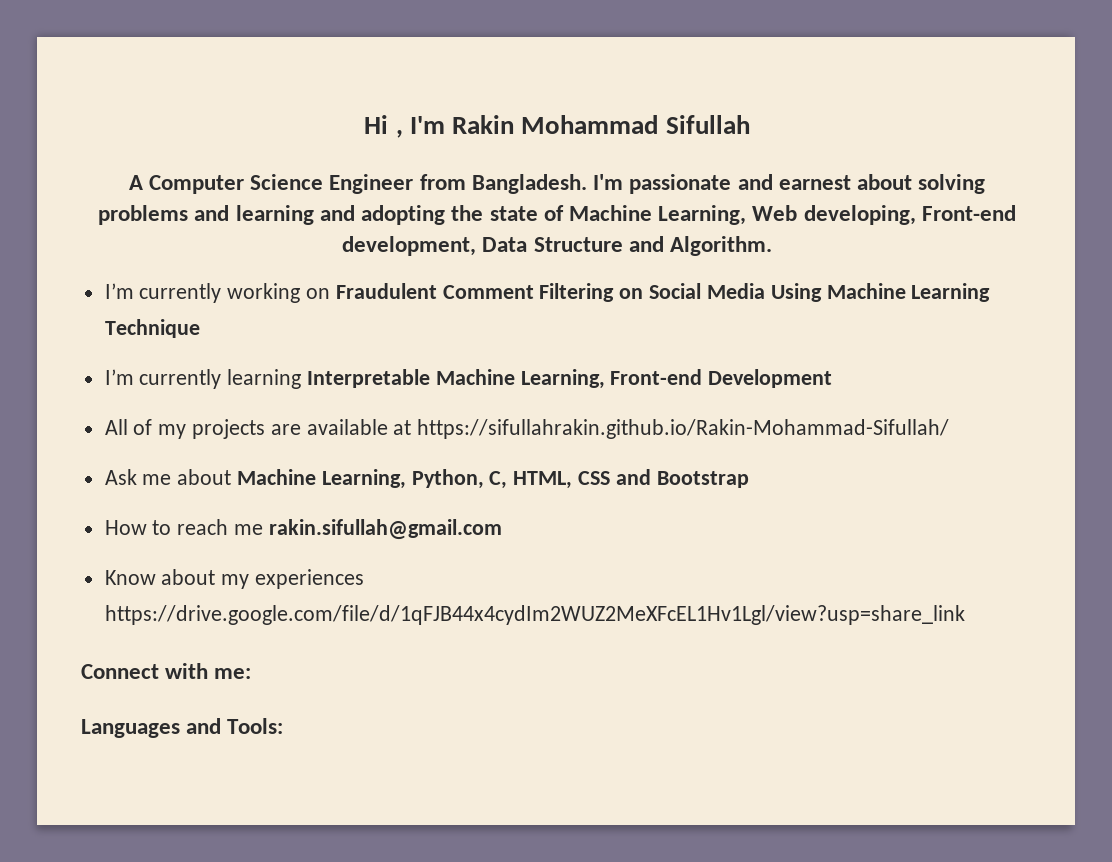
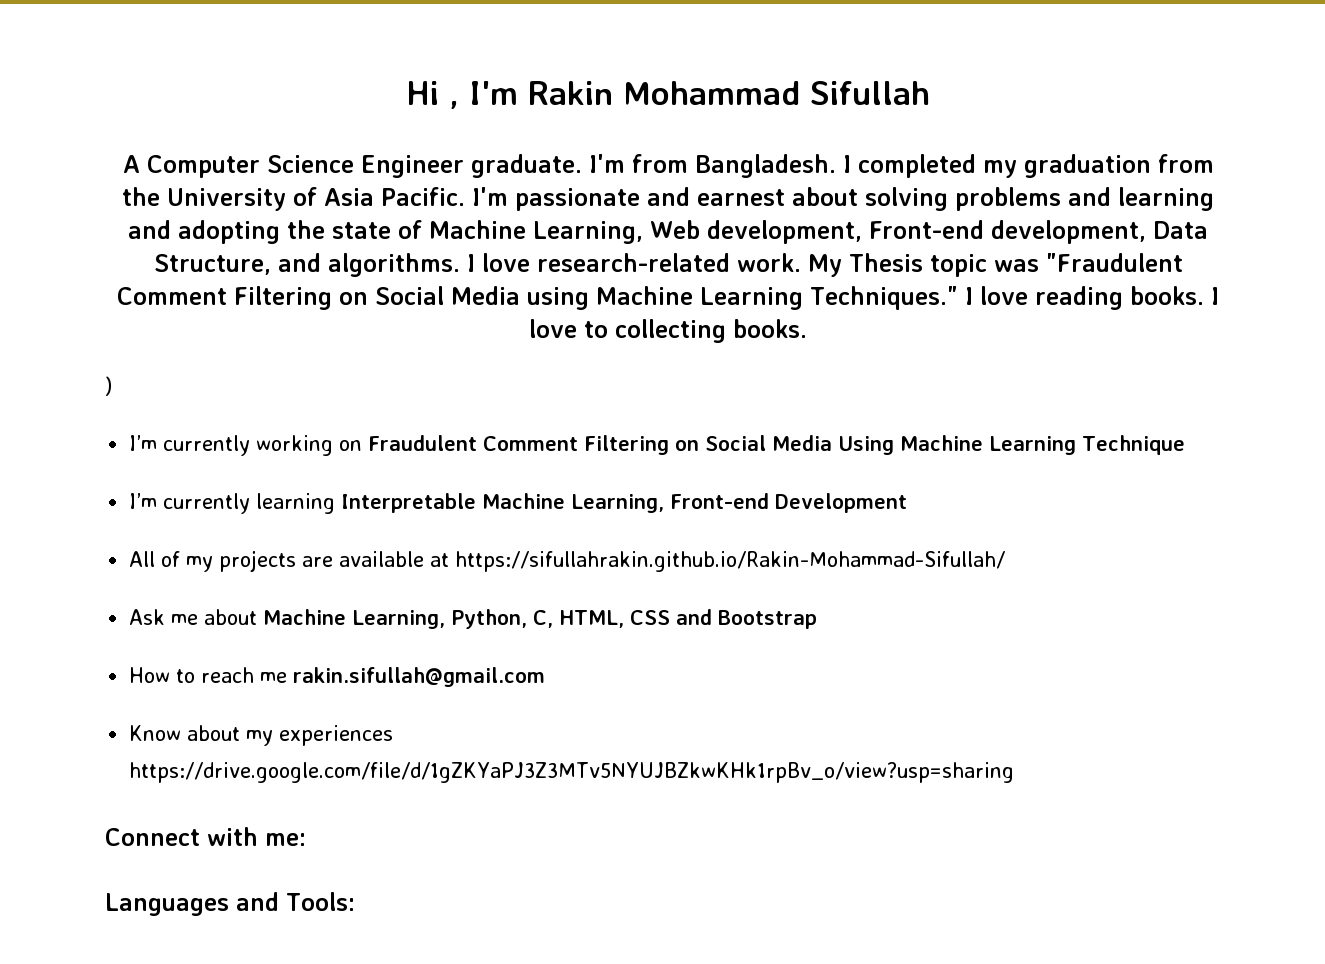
[419,174,587,194] from Bangladesh. -> [470,154,1214,178] [122,187,465,211] graduate. I'm from Bangladesh. I completed my graduation from the University of Asia Pacific.
[803,205,916,225] developing, -> [706,220,862,244] development,
[533,236,772,256] Structure and Algorithm. -> [153,253,1183,277] [117,286,1219,310] [529,319,807,343] [105,376,112,396] Structure, and algorithms. I love research-related work. My Thesis topic was "Fraudulent Comment Filtering on Social Media using Machine Learning Techniques." I love reading books. I love to collecting books. // )
[104,605,965,625] https://drive.google.com/file/d/1qFJB44x4cydIm2WUZ2MeXFcEL1Hv1Lgl/view?usp=share_link -> [129,762,1015,783] https://drive.google.com/file/d/1gZKYaPJ3Z3MTv5NYUJBZkwKHk1rpBv_o/view?usp=sharing

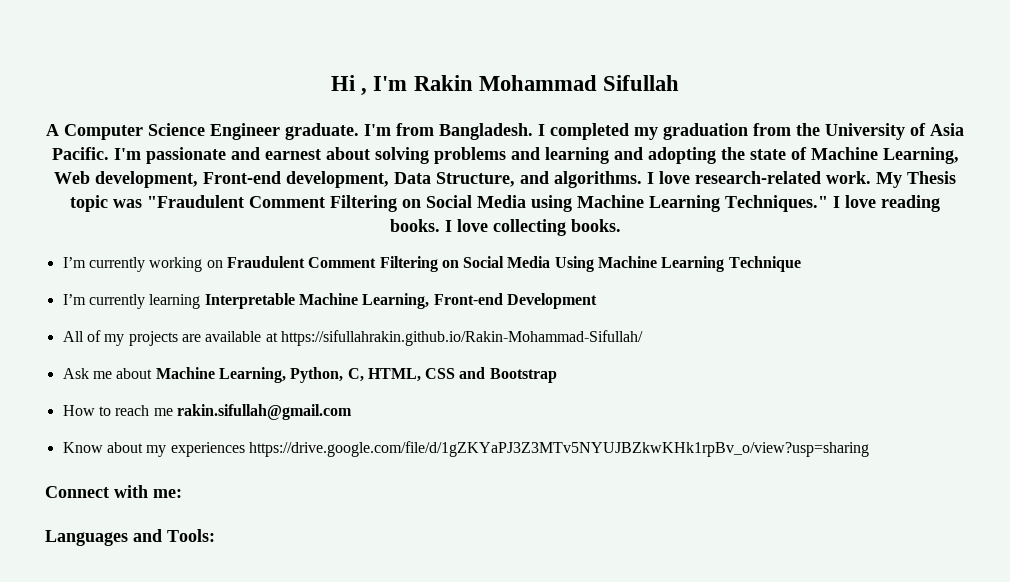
[584,321,608,338] to -> (488, 225) none
[105,376,112,396] // ) -> (621, 225) none

